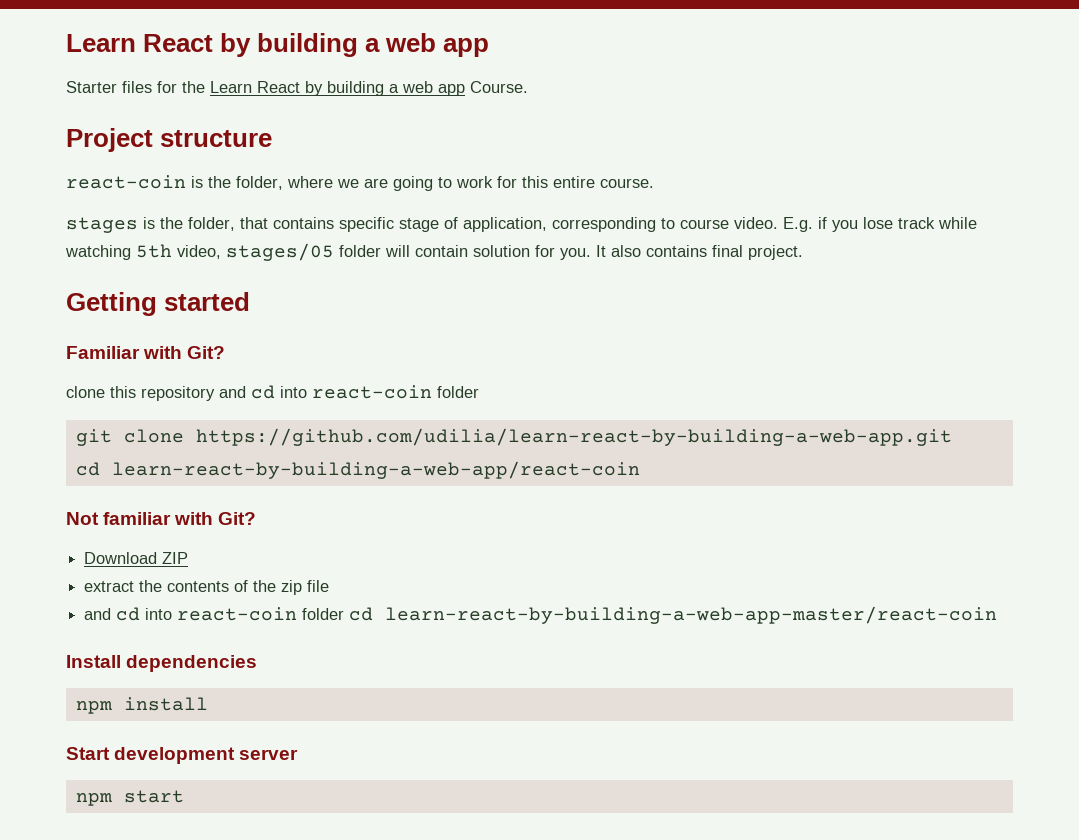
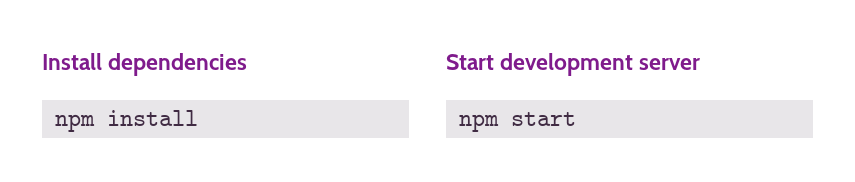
[66,33,490,57] [66,81,528,96] [66,128,273,152] [66,175,654,191] [66,217,977,233] [65,243,803,261] [66,292,251,316] [66,346,226,359] [66,385,479,401] [75,428,952,446] [75,461,640,479] [66,512,257,525] [84,552,189,564] [84,580,330,595] [84,606,998,624] Learn React by building a web app // Starter files for the Learn React by building a web app Course. // Project structure // react-coin is the folder, where we are going to work for this entire course. // stages is the folder, that contains specific stage of application, corresponding to course video. E.g. if you lose track while watching 5th video, stages/05 folder will contain solution for you. It also contains final project. // Getting started // Familiar with Git? // clone this repository and cd into react-coin folder // git clone https://github.com/udilia/learn-react-by-building-a-web-app.git // cd learn-react-by-building-a-web-app/react-coin // Not familiar with Git? // Download ZIP // extract the contents of the zip file // and cd into react-coin folder cd learn-react-by-building-a-web-app-master/react-coin // -> (42, 61) none

